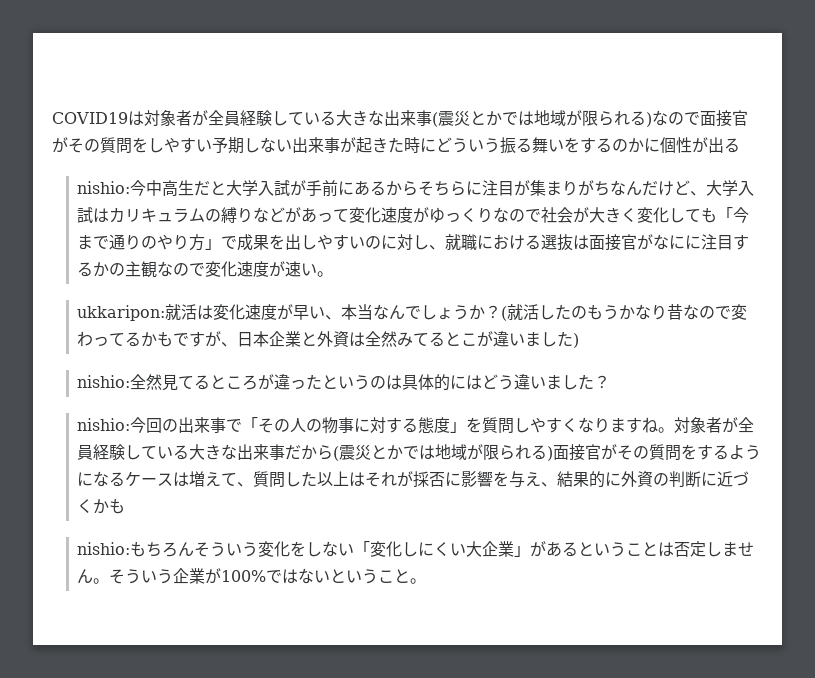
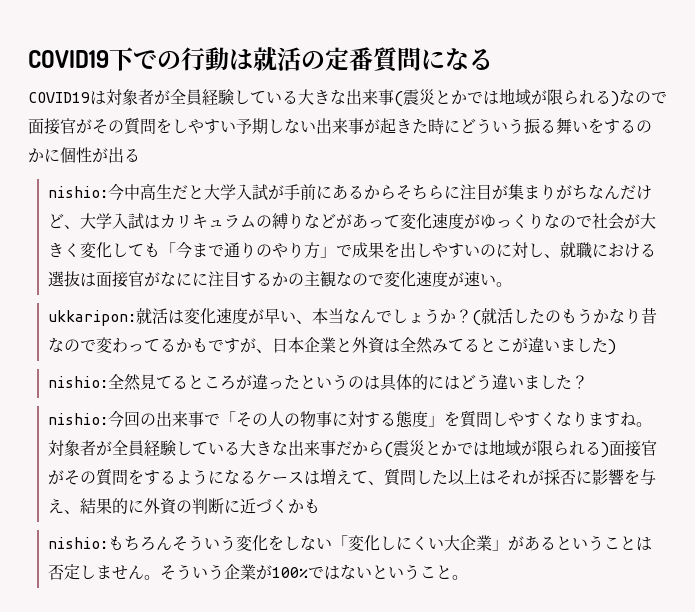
[52,112,128,124] COVID19 -> [28,47,493,73] [28,92,90,103] COVID19下での行動は就活の定番質問になる // COVID19

